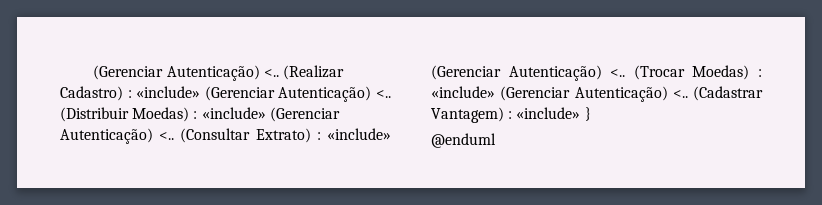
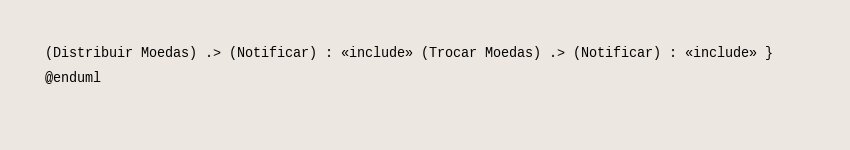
[93,65,344,81] [60,86,391,102] [60,107,340,122] [60,128,391,144] [431,65,762,81] [431,86,763,102] [431,107,504,123] (Gerenciar Autenticação) <.. (Realizar Cadastro) : «include» (Gerenciar Autenticação) <.. (Distribuir Moedas) : «include» (Gerenciar Autenticação) <.. (Consultar Extrato) : «include» (Gerenciar Autenticação) <.. (Trocar Moedas) : «include» (Gerenciar Autenticação) <.. (Cadastrar Vantagem) -> [45,46,661,60] (Distribuir Moedas) .> (Notificar) : «include» (Trocar Moedas) .> (Notificar)

